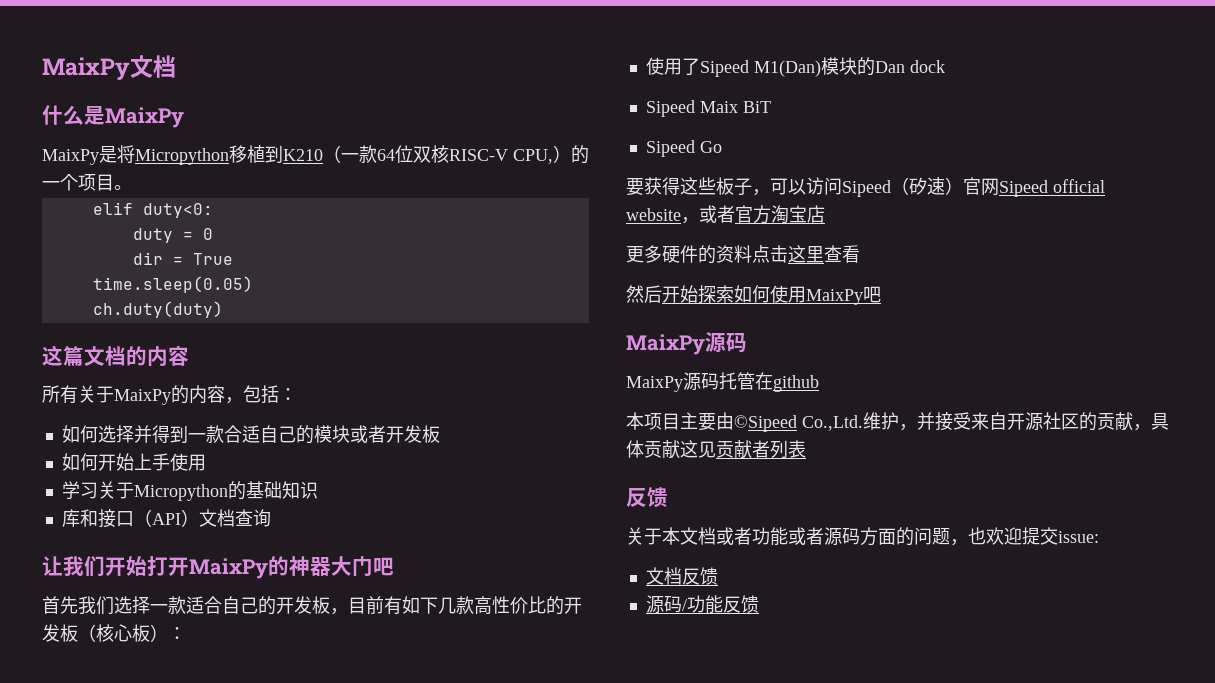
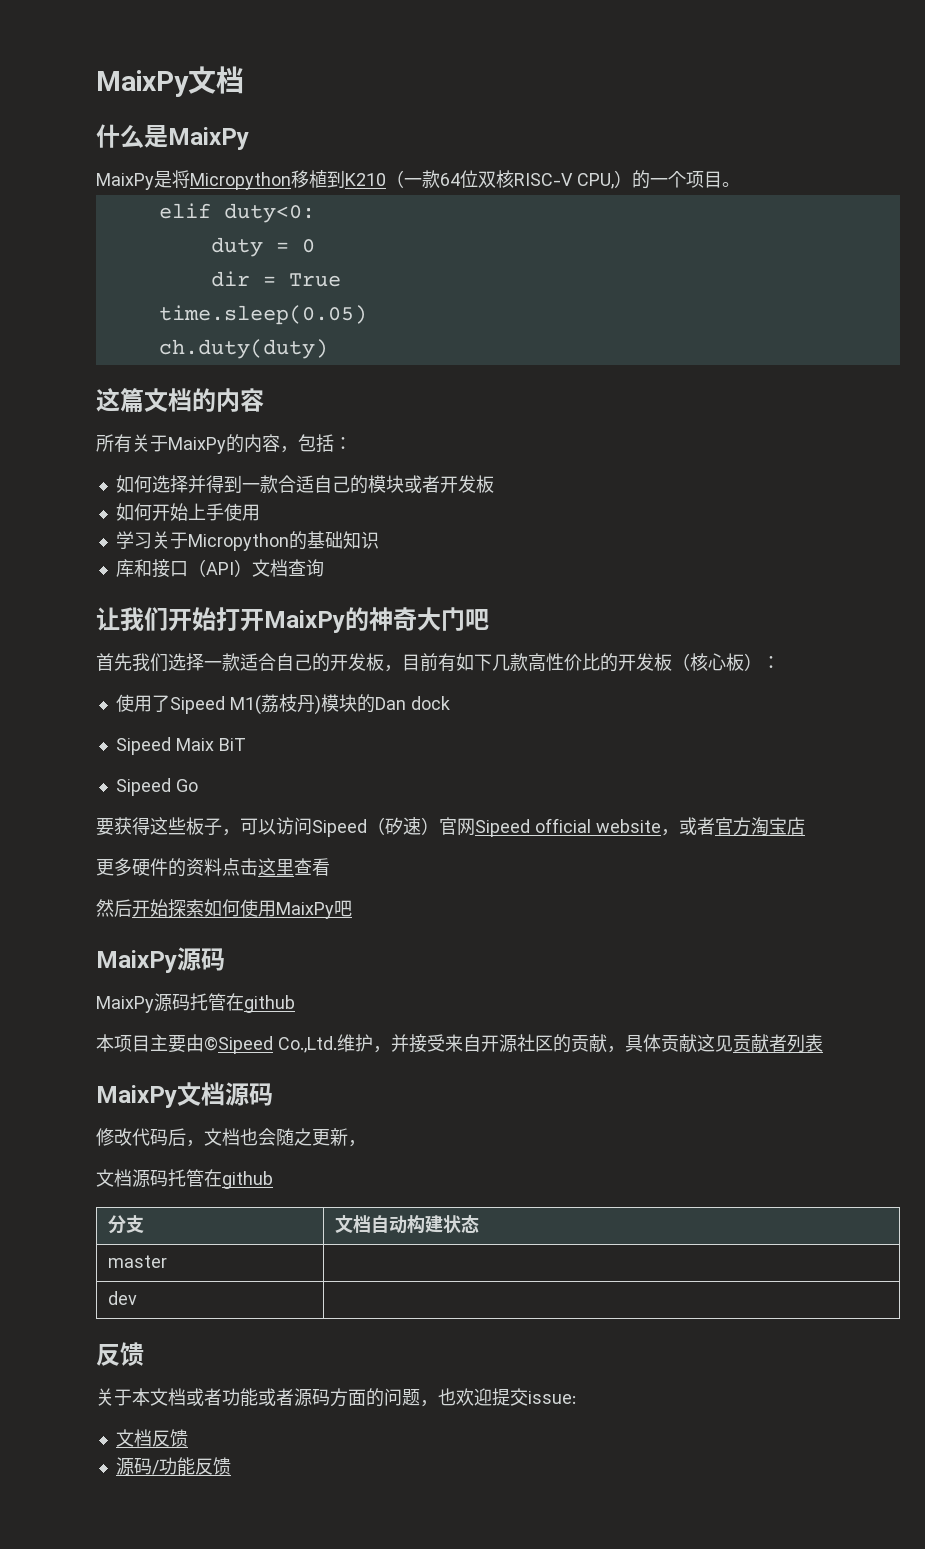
[310,557,331,576] 器 -> [393,607,417,631] 奇
[753,60,821,77] M1(Dan) -> [229,694,321,715] M1(荔枝丹)
(806, 449) none -> [96,1082,273,1108] [96,1128,366,1147] [96,1169,273,1189] [108,1215,145,1234] [335,1214,480,1234] [108,1255,168,1268] [108,1291,138,1305] // MaixPy文档源码 // 修改代码后，文档也会随之更新， // 文档源码托管在github // 分支 | 文档自动构建状态 // master | // dev |

